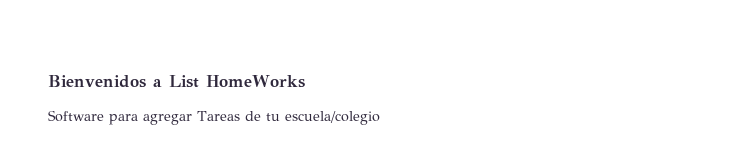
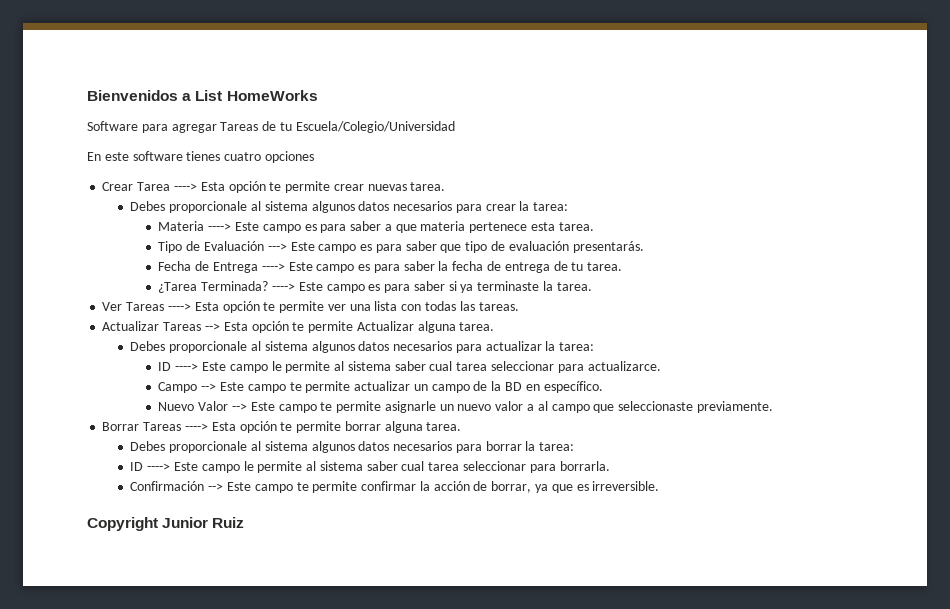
[284,111,380,125] escuela/colegio -> [295,121,455,133] [87,151,314,163] [102,181,446,193] [130,201,569,213] [158,221,594,233] [158,241,644,253] [158,261,623,273] [158,281,592,293] [102,301,519,313] [102,321,495,333] [130,341,595,353] [158,361,661,373] [158,381,603,393] [158,401,773,413] [102,421,462,433] [130,441,575,453] [130,461,610,473] [130,481,660,493] [87,517,245,531] Escuela/Colegio/Universidad // En este software tienes cuatro opciones // Crear Tarea ----> Esta opción te permite crear nuevas tarea. // Debes proporcionale al sistema algunos datos necesarios para crear la tarea: // Materia ----> Este campo es para saber a que materia pertenece esta tarea. // Tipo de Evaluación ---> Este campo es para saber que tipo de evaluación presentarás. // Fecha de Entrega ----> Este campo es para saber la fecha de entrega de tu tarea. // ¿Tarea Terminada? ----> Este campo es para saber si ya terminaste la tarea. // Ver Tareas ----> Esta opción te permite ver una lista con todas las tareas. // Actualizar Tareas --> Esta opción te permite Actualizar alguna tarea. // Debes proporcionale al sistema algunos datos necesarios para actualizar la tarea: // ID ----> Este campo le permite al sistema saber cual tarea seleccionar para actualizarce. // Campo --> Este campo te permite actualizar un campo de la BD en específico. // Nuevo Valor --> Este campo te permite asignarle un nuevo valor a al campo que seleccionaste previamente. // Borrar Tareas ----> Esta opción te permite borrar alguna tarea. // Debes proporcionale al sistema algunos datos necesarios para borrar la tarea: // ID ----> Este campo le permite al sistema saber cual tarea seleccionar para borrarla. // Confirmación --> Este campo te permite confirmar la acción de borrar, ya que es irreversible. // Copyright Junior Ruiz

